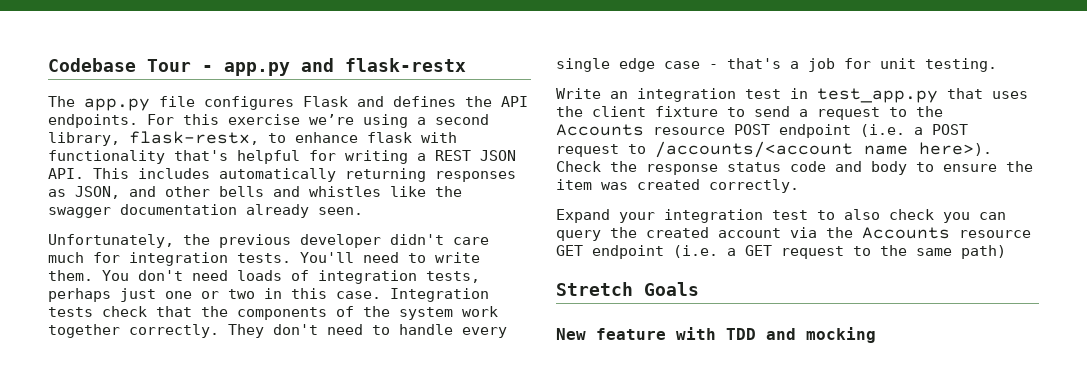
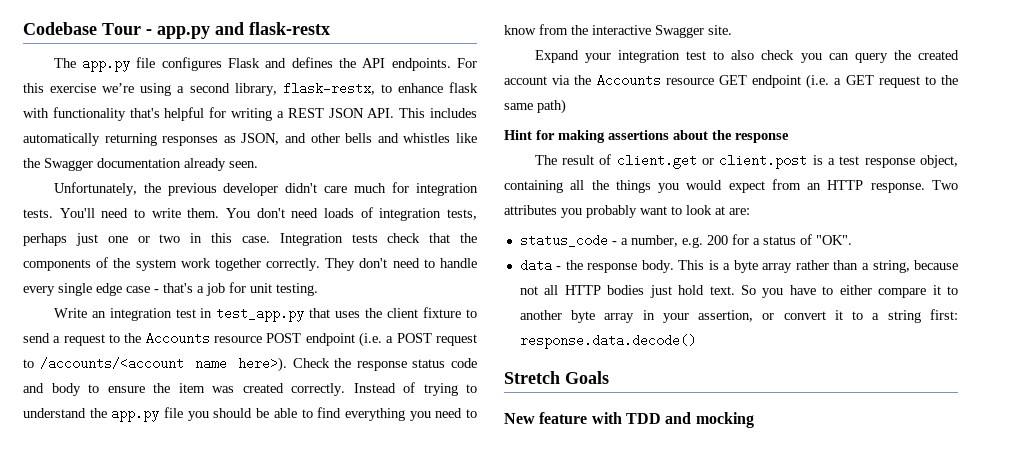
[48,207,111,218] swagger -> [44,158,93,171] Swagger
(799, 186) none -> [353,382,477,396] [23,407,477,422] [504,24,732,38] Instead of trying to understand the app.py file you should be able to find everything you need to know from the interactive Swagger site.
(1006, 252) none -> [504,130,789,143] [534,154,958,169] [504,179,958,193] [504,205,750,218] [519,234,852,248] [519,259,958,273] [519,285,959,298] [519,309,958,323] [519,334,696,349] // Hint for making assertions about the response // The result of client.get or client.post is a test response object, containing all the things you would expect from an HTTP response. Two attributes you probably want to look at are: // status_code - a number, e.g. 200 for a status of "OK". // data - the response body. This is a byte array rather than a string, because not all HTTP bodies just hold text. So you have to either compare it to another byte array in your assertion, or convert it to a string first: response.data.decode()

